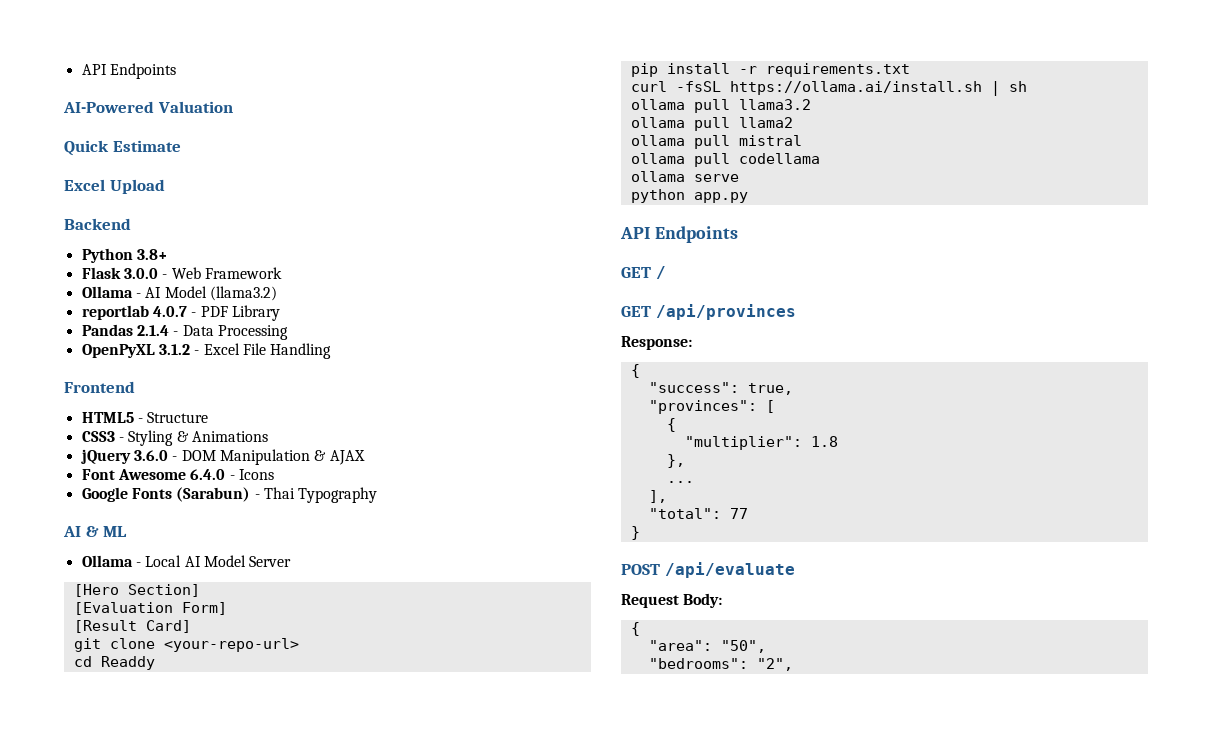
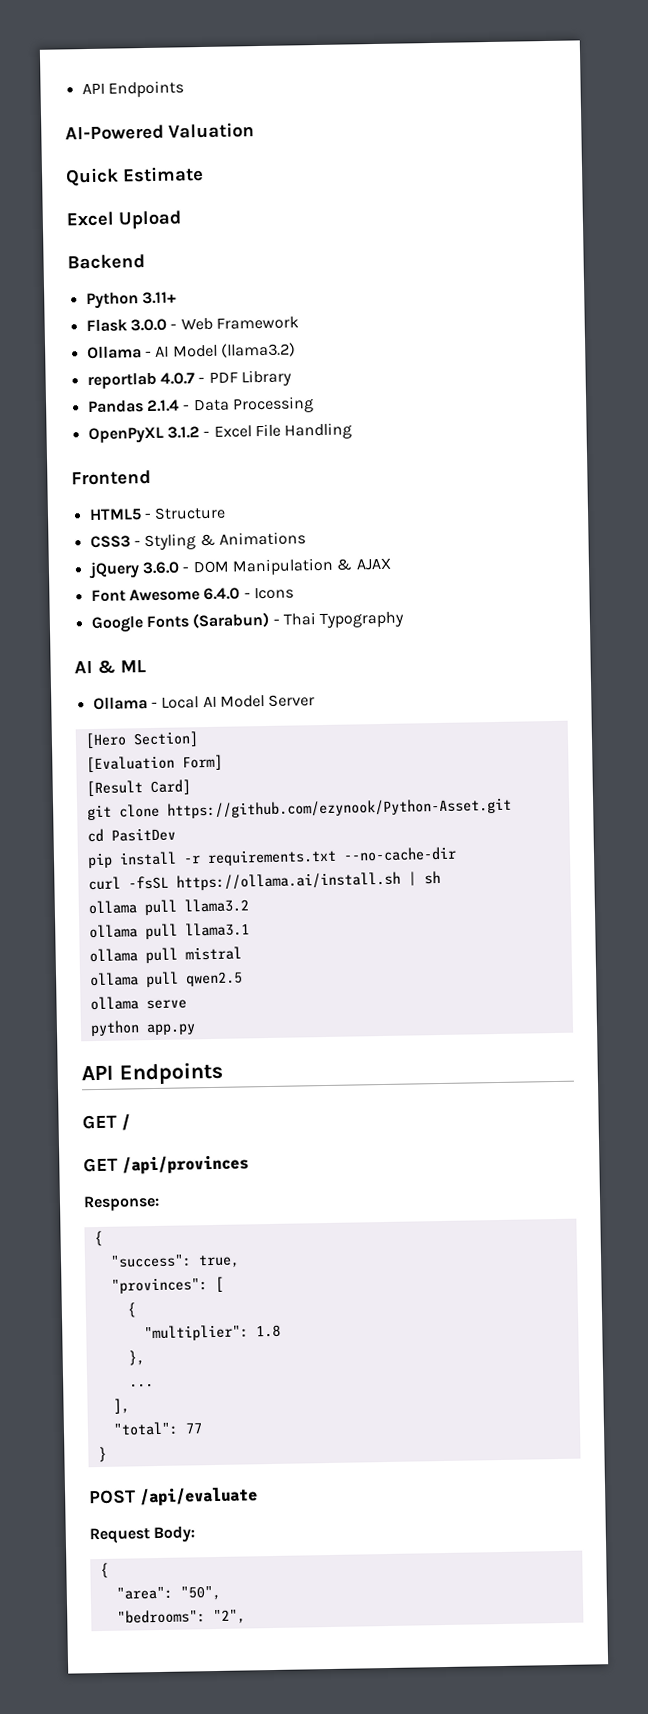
[136,249,167,260] 3.8+ -> [141,291,177,305] 3.11+
[163,638,299,652] <your-repo-url> -> [166,797,512,819] https://github.com/ezynook/Python-Asset.git
[100,656,155,670] Readdy -> [110,827,176,842] PasitDev
(910, 70) none -> [342,846,457,862] --no-cache-dir
[738,117,793,128] llama2 -> [184,922,250,937] llama3.1
[738,153,820,164] codellama -> [184,971,243,987] qwen2.5

